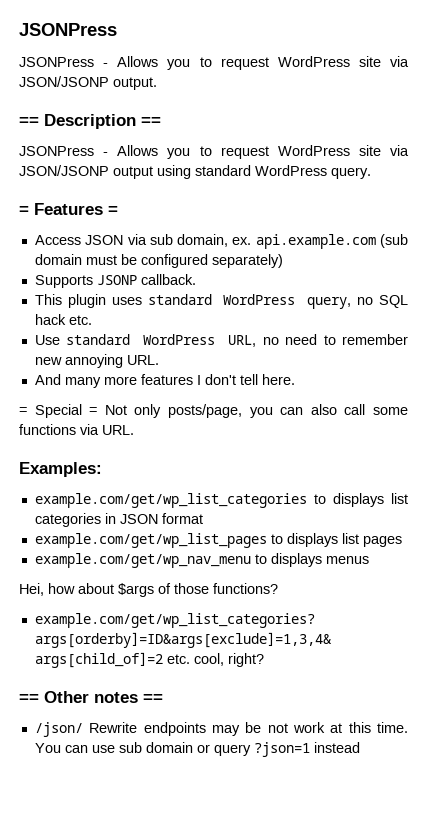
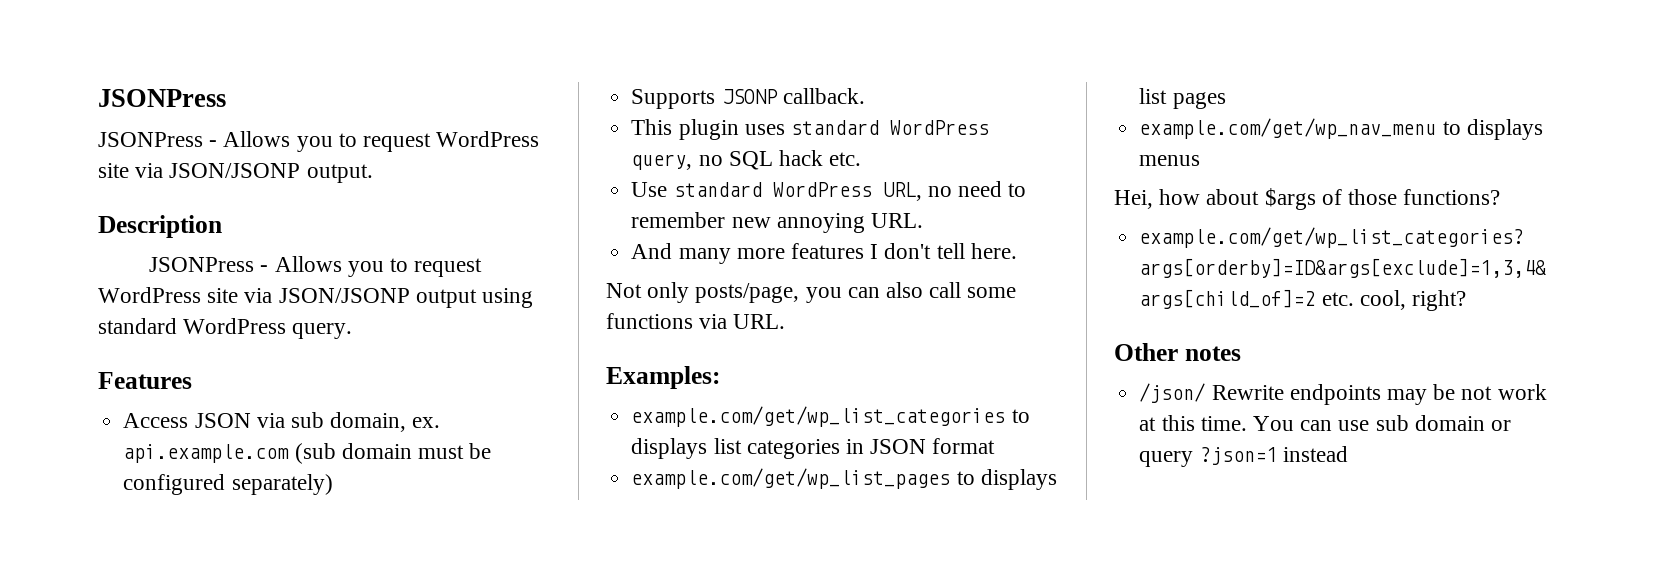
[19,117,39,126] == -> (373, 173) none
[141,117,161,126] == -> (222, 226) none
[19,206,29,215] = -> (353, 331) none
[108,206,118,215] = -> (192, 380) none
[19,404,98,418] = Special = -> (1017, 251) none
[19,694,39,703] == -> (1466, 300) none
[143,694,163,703] == -> (1241, 353) none

